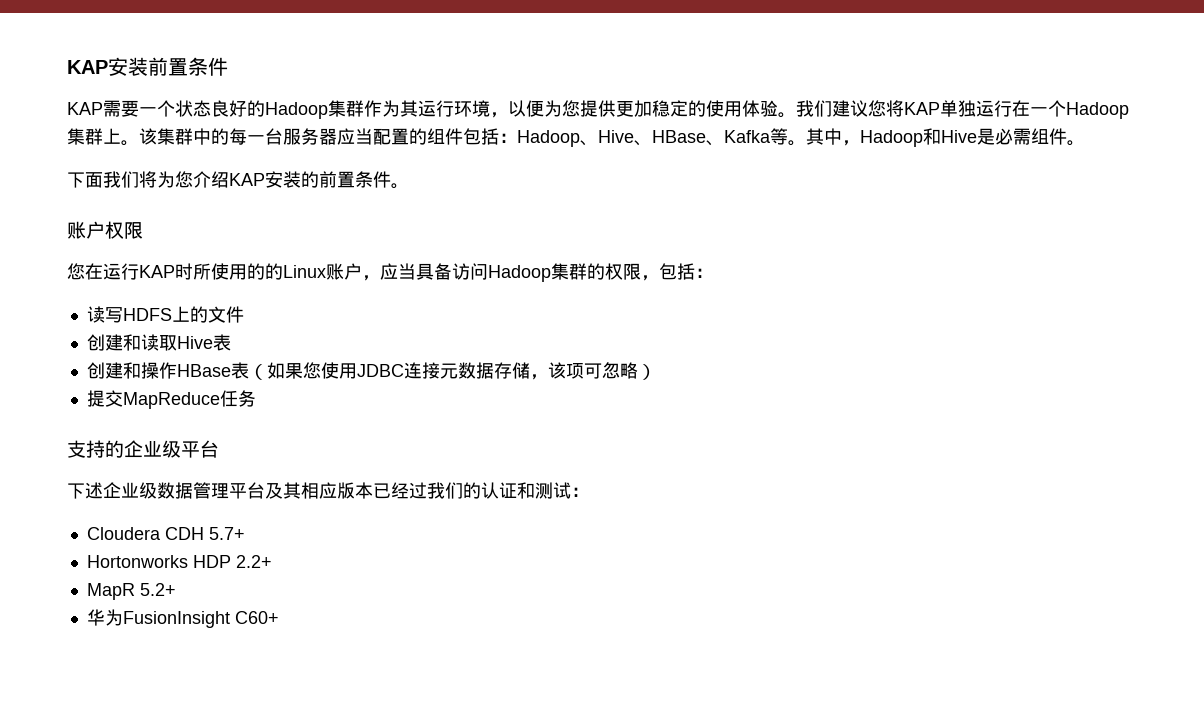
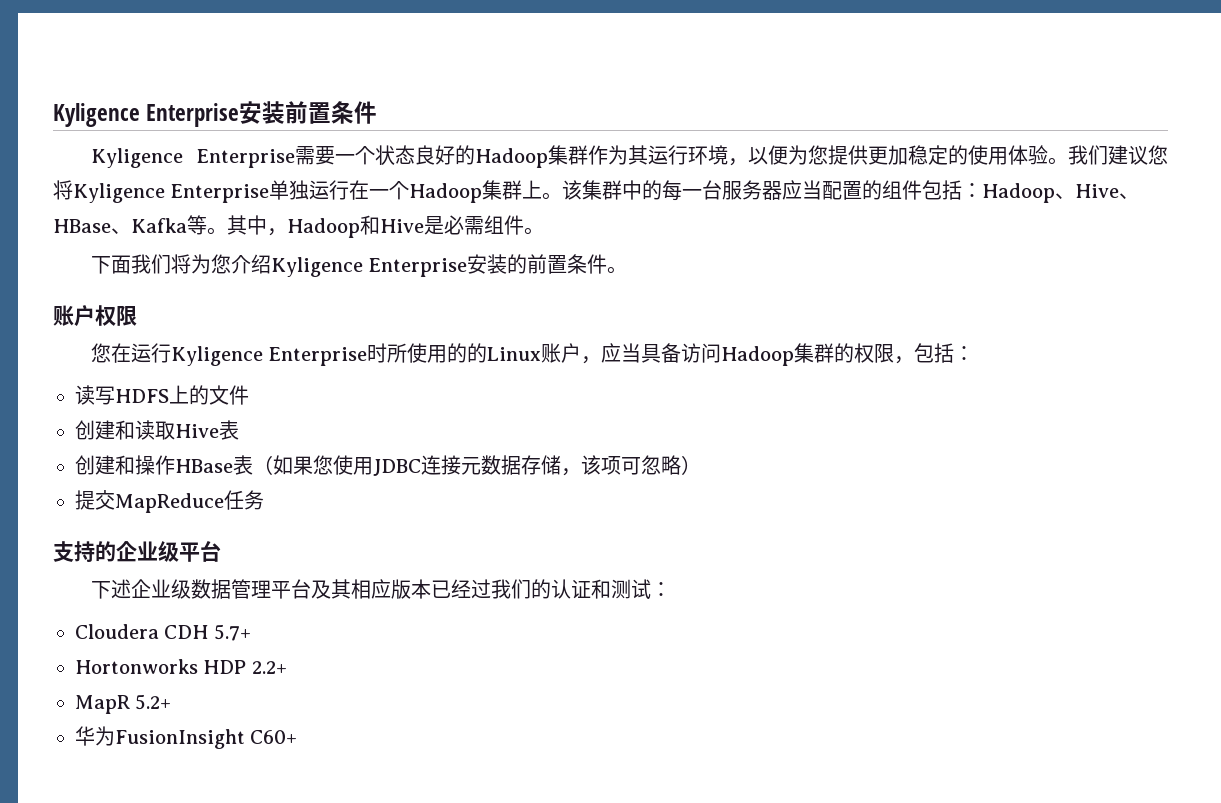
[67,60,108,74] KAP -> [53,103,240,127] Kyligence Enterprise
[67,102,103,115] KAP -> [90,148,295,168] Kyligence Enterprise
[904,102,940,115] KAP -> [73,183,270,203] Kyligence Enterprise
[229,173,265,186] KAP -> [270,257,468,277] Kyligence Enterprise
[139,265,175,278] KAP -> [170,346,368,366] Kyligence Enterprise

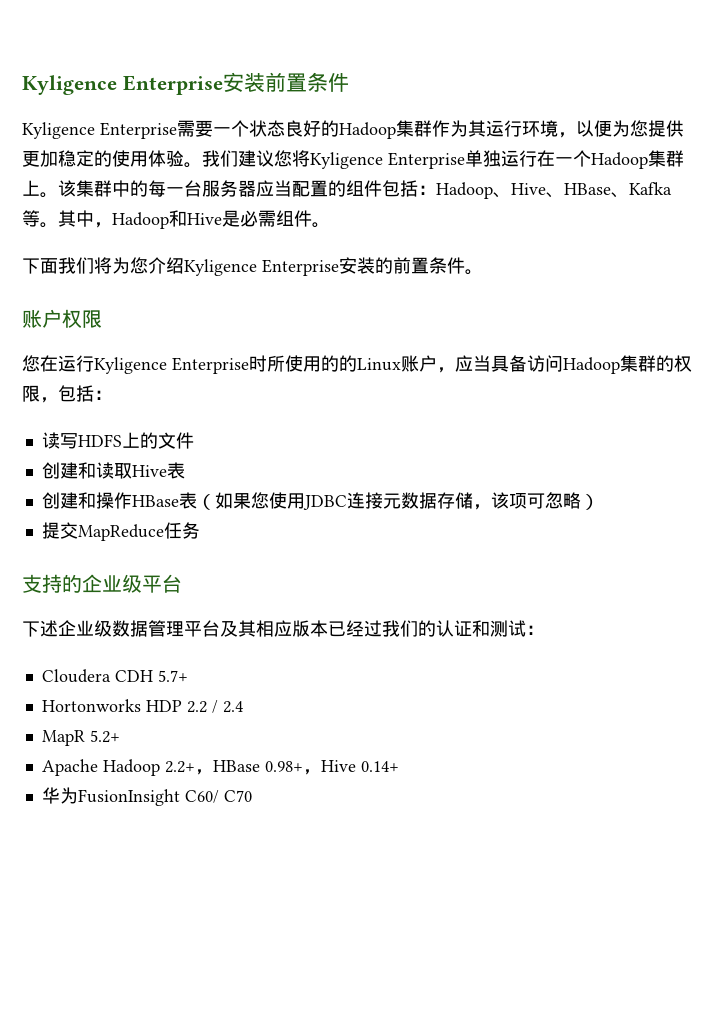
[251,661,287,674] 2.2+ -> [186,700,243,713] 2.2 / 2.4
(172, 702) none -> [41,759,399,776] // Apache Hadoop 2.2+，HBase 0.98+，Hive 0.14+
[250,730,298,744] C60+ -> [184,790,252,803] C60/ C70

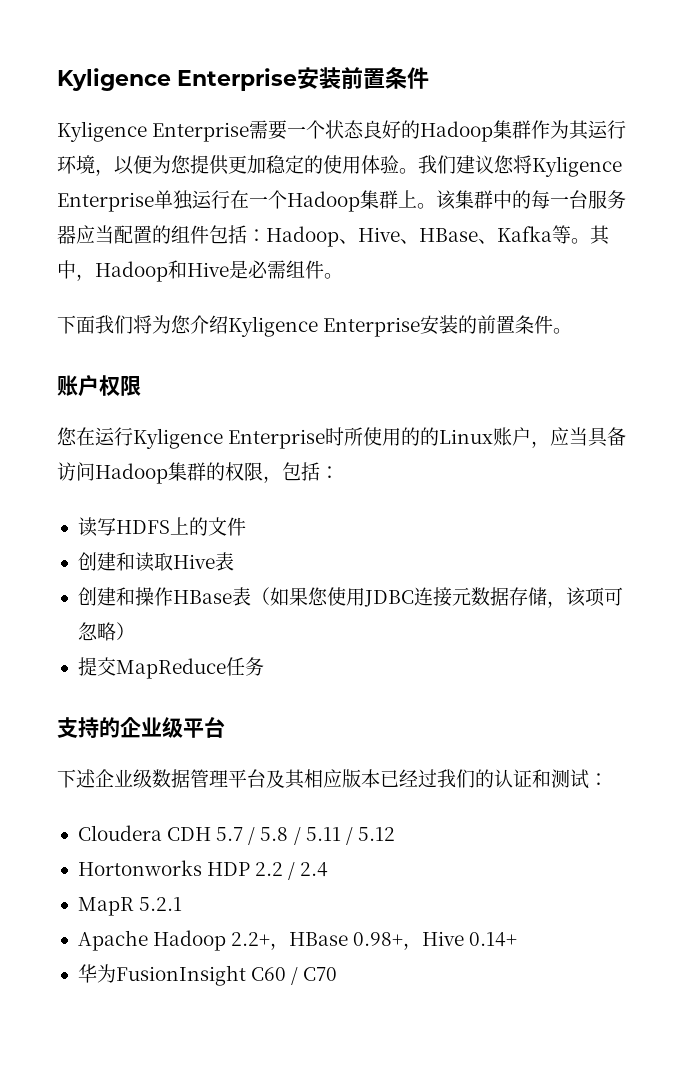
[157,670,188,682] 5.7+ -> [216,827,395,845] 5.7 / 5.8 / 5.11 / 5.12
[89,730,120,743] 5.2+ -> [139,897,183,911] 5.2.1
[184,790,219,803] C60/ -> [251,967,299,985] C60 /

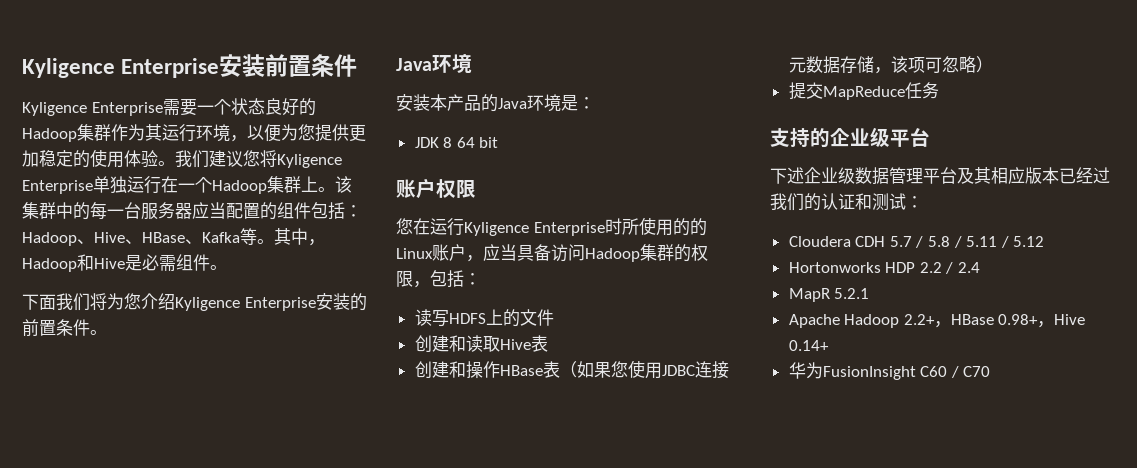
(573, 331) none -> [396,54,472,73] [396,94,595,112] [414,137,499,148] // Java环境 // 安装本产品的Java环境是： // JDK 8 64 bit

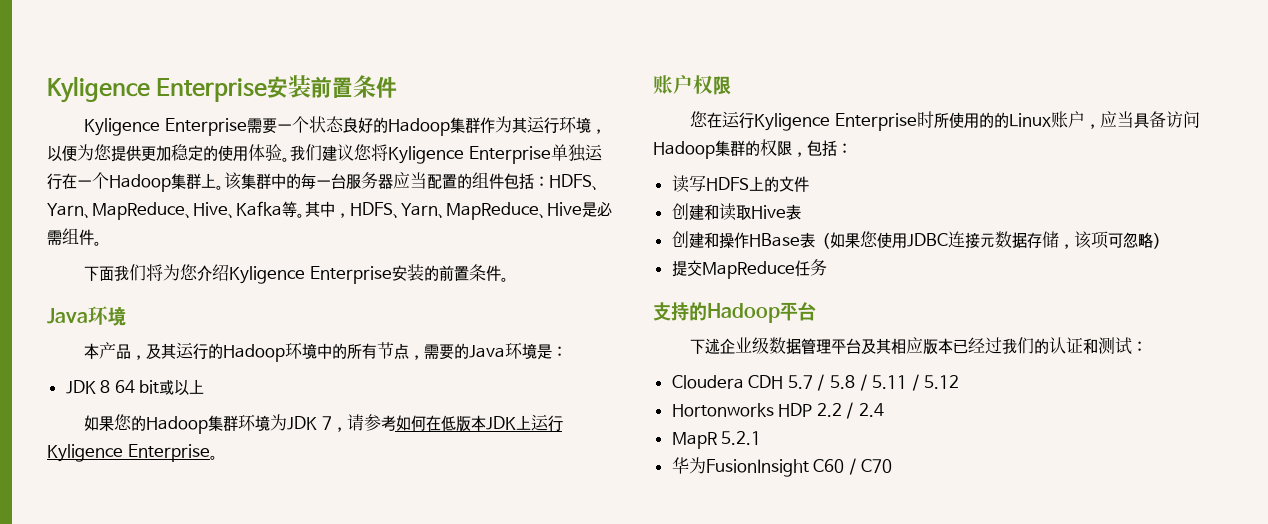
[22,232,77,246] Hadoop -> [549,174,600,191] [47,202,185,220] HDFS、Yarn、MapReduce
[142,232,202,244] HBase、 -> (236, 216) none
[22,254,94,272] Hadoop和 -> [349,202,547,220] HDFS、Yarn、MapReduce、
[396,94,481,111] 安装本产品 -> [83,342,454,362] 本产品，及其运行的Hadoop环境中的所有节点，需要
(499, 142) none -> [159,379,205,396] [83,414,563,434] [47,444,218,462] 或以上 // 如果您的Hadoop集群环境为JDK 7，请参考如何在低版本JDK上运行Kyligence Enterprise。
[830,127,890,147] 企业级 -> [707,303,780,323] Hadoop
[788,314,1086,328] [788,340,829,351] // Apache Hadoop 2.2+，HBase 0.98+，Hive 0.14+ -> (762, 438) none

